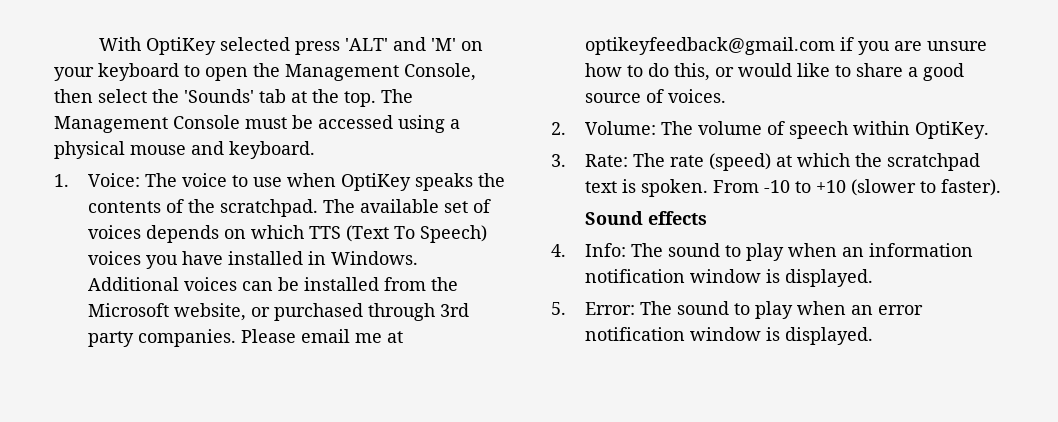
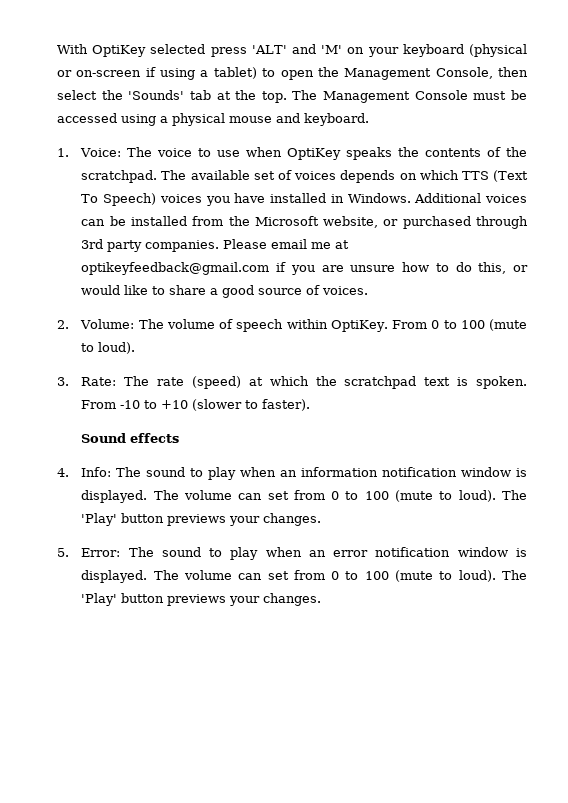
(179, 72) none -> [469,44,528,57] [57,67,257,80] (physical or on-screen if using a tablet)
(990, 130) none -> [392,319,527,331] [81,342,136,354] From 0 to 100 (mute to loud).
(874, 278) none -> [153,490,527,502] [81,513,322,526] The volume can set from 0 to 100 (mute to loud). The 'Play' button previews your changes.
(874, 336) none -> [153,570,527,582] [81,593,322,606] The volume can set from 0 to 100 (mute to loud). The 'Play' button previews your changes.

